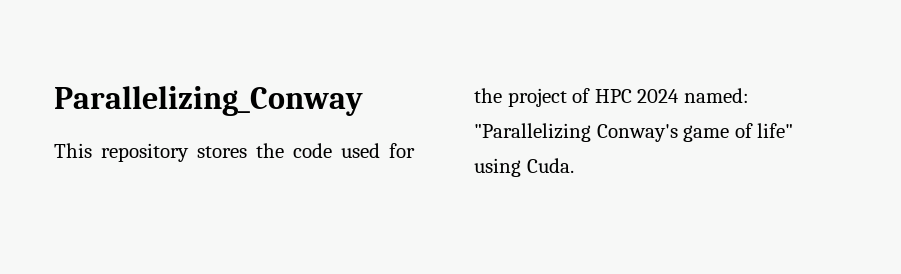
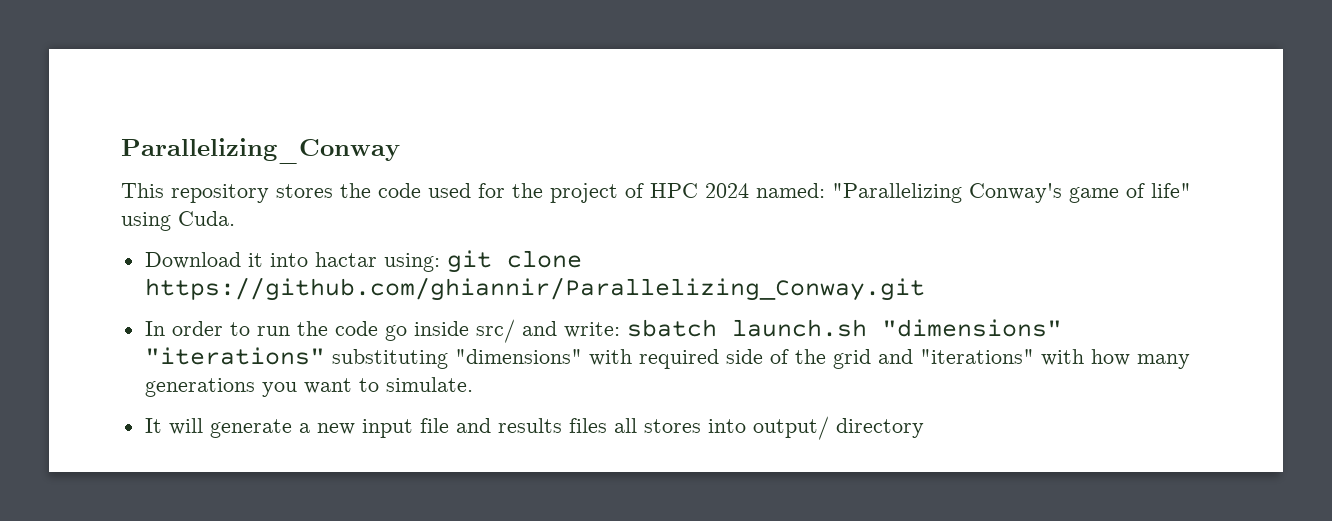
(574, 165) none -> [144,250,582,273] [144,277,925,301] [144,319,1062,343] [144,347,1190,369] [144,377,473,397] [144,416,924,440] // Download it into hactar using: git clone https://github.com/ghiannir/Parallelizing_Conway.git // In order to run the code go inside src/ and write: sbatch launch.sh "dimensions" "iterations" substituting "dimensions" with required side of the grid and "iterations" with how many generations you want to simulate. // It will generate a new input file and results files all stores into output/ directory

